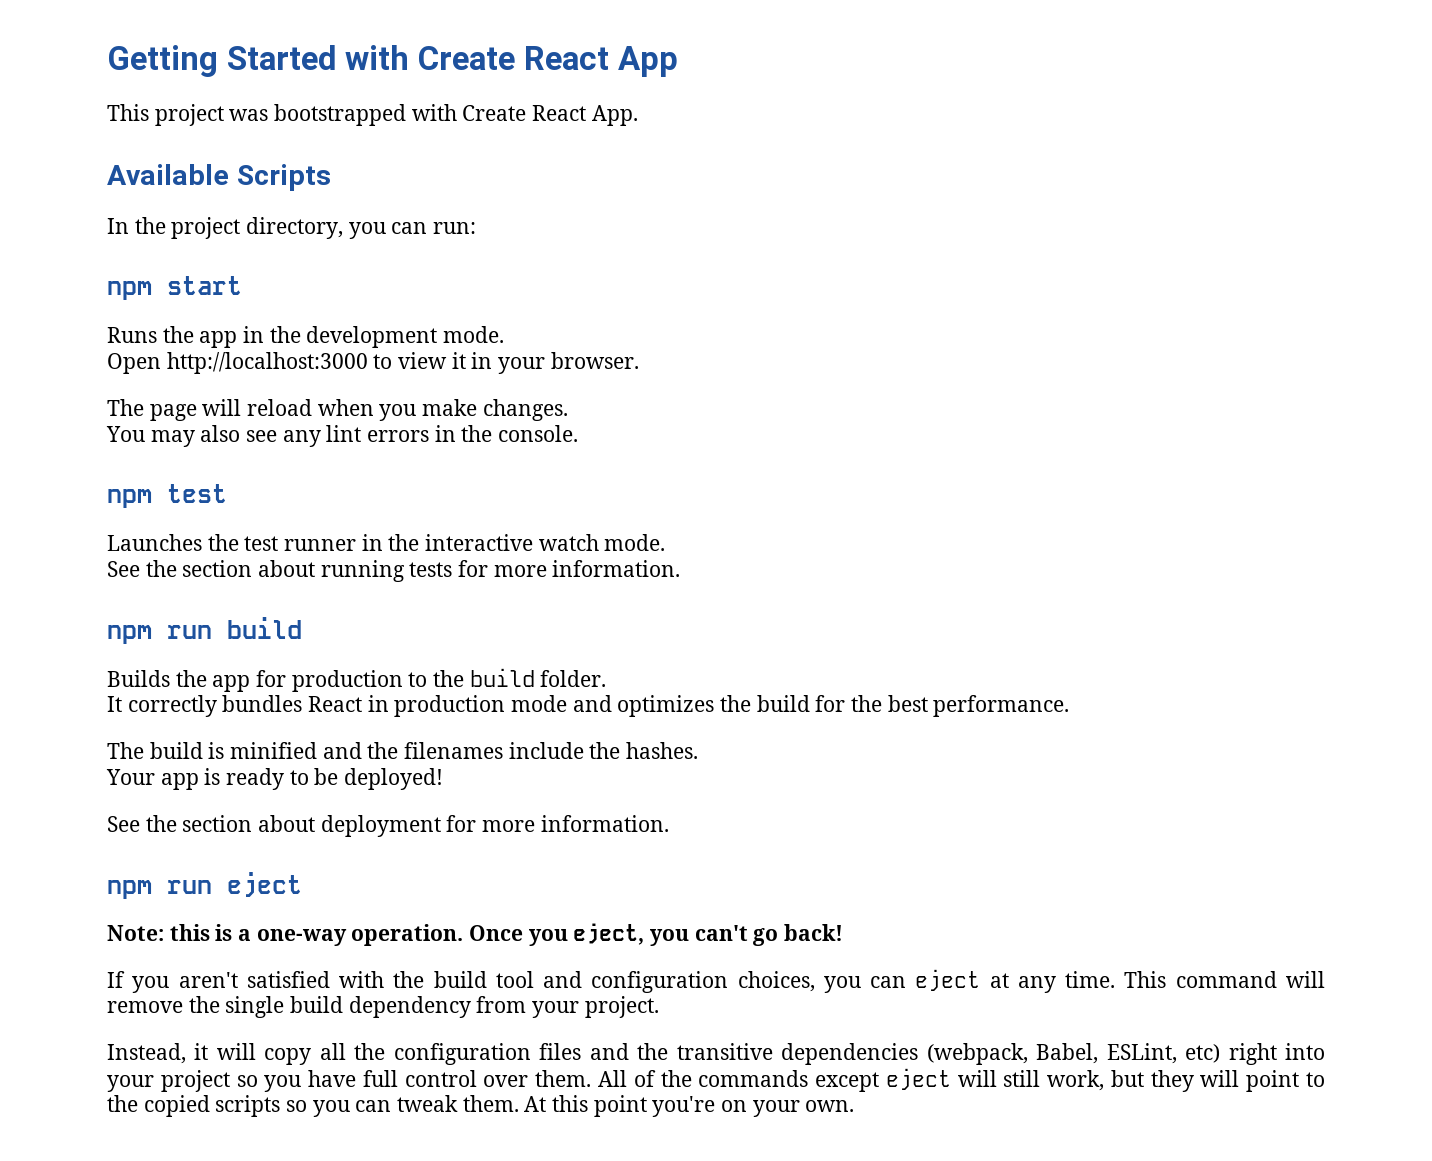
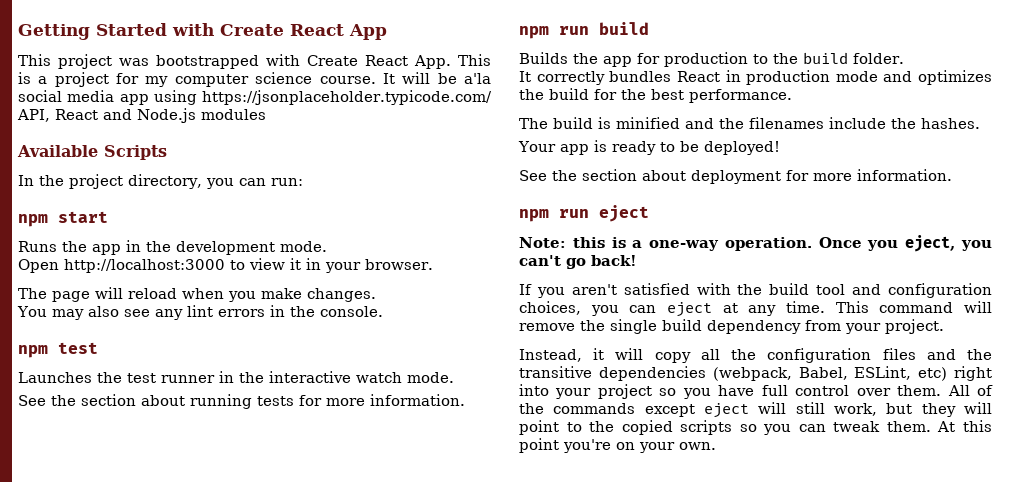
(638, 115) none -> [458,54,491,66] [18,72,492,87] [18,90,493,105] [17,108,266,123] This is a project for my computer science course. It will be a'la social media app using https://jsonplaceholder.typicode.com/ API, React and Node.js modules

